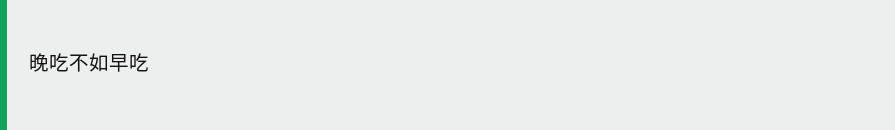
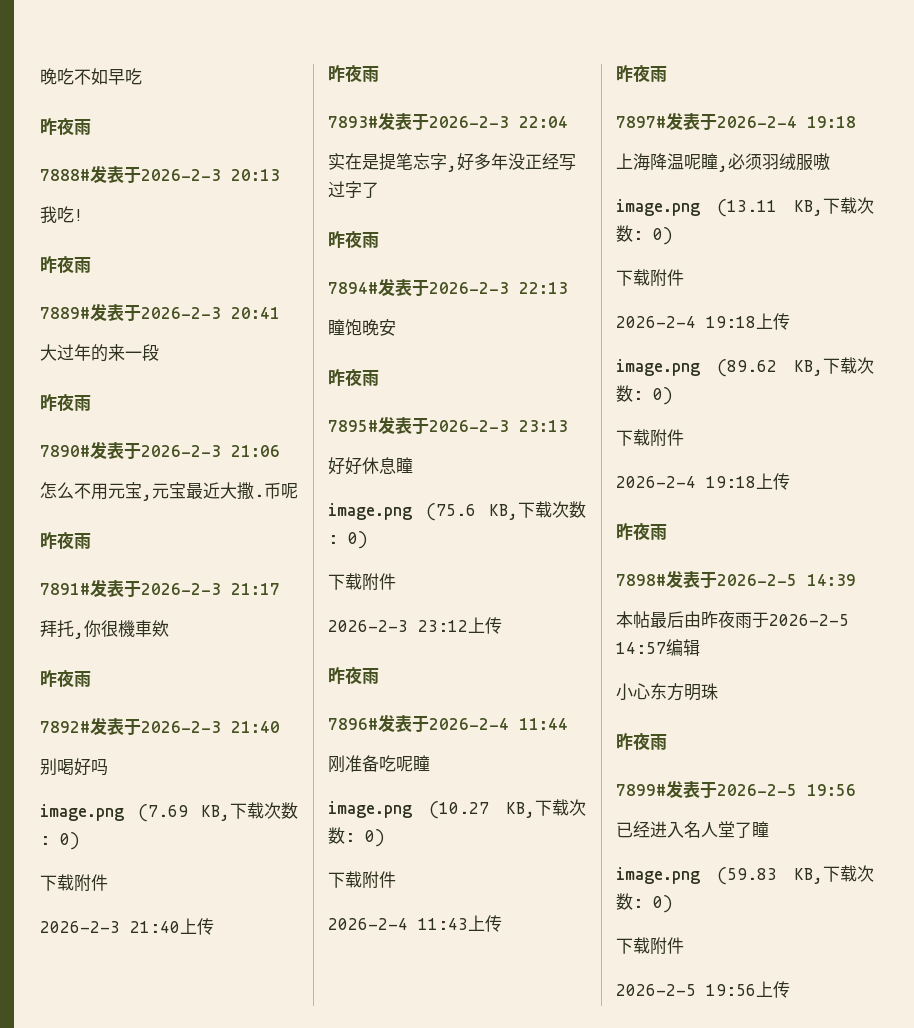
(149, 62) none -> [40,118,91,135] [40,165,280,183] [40,206,83,223] [40,256,91,273] [40,303,280,321] [40,344,159,362] [40,394,91,411] [40,441,280,459] [40,482,298,501] [40,532,91,549] [40,579,280,597] [40,620,169,639] [40,670,91,687] [40,717,280,735] [40,758,108,776] [40,802,298,822] [40,832,80,850] [40,874,108,892] [40,918,214,935] [328,65,379,82] [328,112,568,130] [328,153,576,172] [328,181,379,198] [328,231,379,248] [328,278,568,296] [328,319,396,336] [328,369,379,386] [328,416,568,434] [328,457,413,475] [328,501,586,521] [328,531,368,549] [328,573,396,591] [328,617,502,634] [328,667,379,684] [328,714,568,732] [328,755,430,773] [328,799,586,819] [328,827,385,847] [328,871,396,889] [328,915,502,932] [616,65,667,82] [616,112,856,130] [616,153,830,172] [616,197,874,217] [616,225,673,245] [616,269,684,287] [616,313,790,330] [616,357,874,377] [616,385,673,405] [616,429,684,447] [616,473,790,490] [616,523,667,540] [616,570,856,588] [616,611,849,629] [616,639,700,656] [616,683,718,701] [616,733,667,750] [616,780,856,798] [616,821,769,838] [616,865,874,885] [616,893,673,913] [616,937,684,955] [616,981,790,998] // 昨夜雨 // 7888#发表于2026-2-3 20:13 // 我吃! // 昨夜雨 // 7889#发表于2026-2-3 20:41 // 大过年的来一段 // 昨夜雨 // 7890#发表于2026-2-3 21:06 // 怎么不用元宝,元宝最近大撒.币呢 // 昨夜雨 // 7891#发表于2026-2-3 21:17 // 拜托,你很機車欸 // 昨夜雨 // 7892#发表于2026-2-3 21:40 // 别喝好吗 // image.png (7.69 KB,下载次数: 0) // 下载附件 // 2026-2-3 21:40上传 // 昨夜雨 // 7893#发表于2026-2-3 22:04 // 实在是提笔忘字,好多年没正经写过字了 // 昨夜雨 // 7894#发表于2026-2-3 22:13 // 瞳饱晚安 // 昨夜雨 // 7895#发表于2026-2-3 23:13 // 好好休息瞳 // image.png (75.6 KB,下载次数: 0) // 下载附件 // 2026-2-3 23:12上传 // 昨夜雨 // 7896#发表于2026-2-4 11:44 // 刚准备吃呢瞳 // image.png (10.27 KB,下载次数: 0) // 下载附件 // 2026-2-4 11:43上传 // 昨夜雨 // 7897#发表于2026-2-4 19:18 // 上海降温呢瞳,必须羽绒服嗷 // image.png (13.11 KB,下载次数: 0) // 下载附件 // 2026-2-4 19:18上传 // image.png (89.62 KB,下载次数: 0) // 下载附件 // 2026-2-4 19:18上传 // 昨夜雨 // 7898#发表于2026-2-5 14:39 // 本帖最后由昨夜雨于2026-2-5 14:57编辑 // 小心东方明珠 // 昨夜雨 // 7899#发表于2026-2-5 19:56 // 已经进入名人堂了瞳 // image.png (59.83 KB,下载次数: 0) // 下载附件 // 2026-2-5 19:56上传

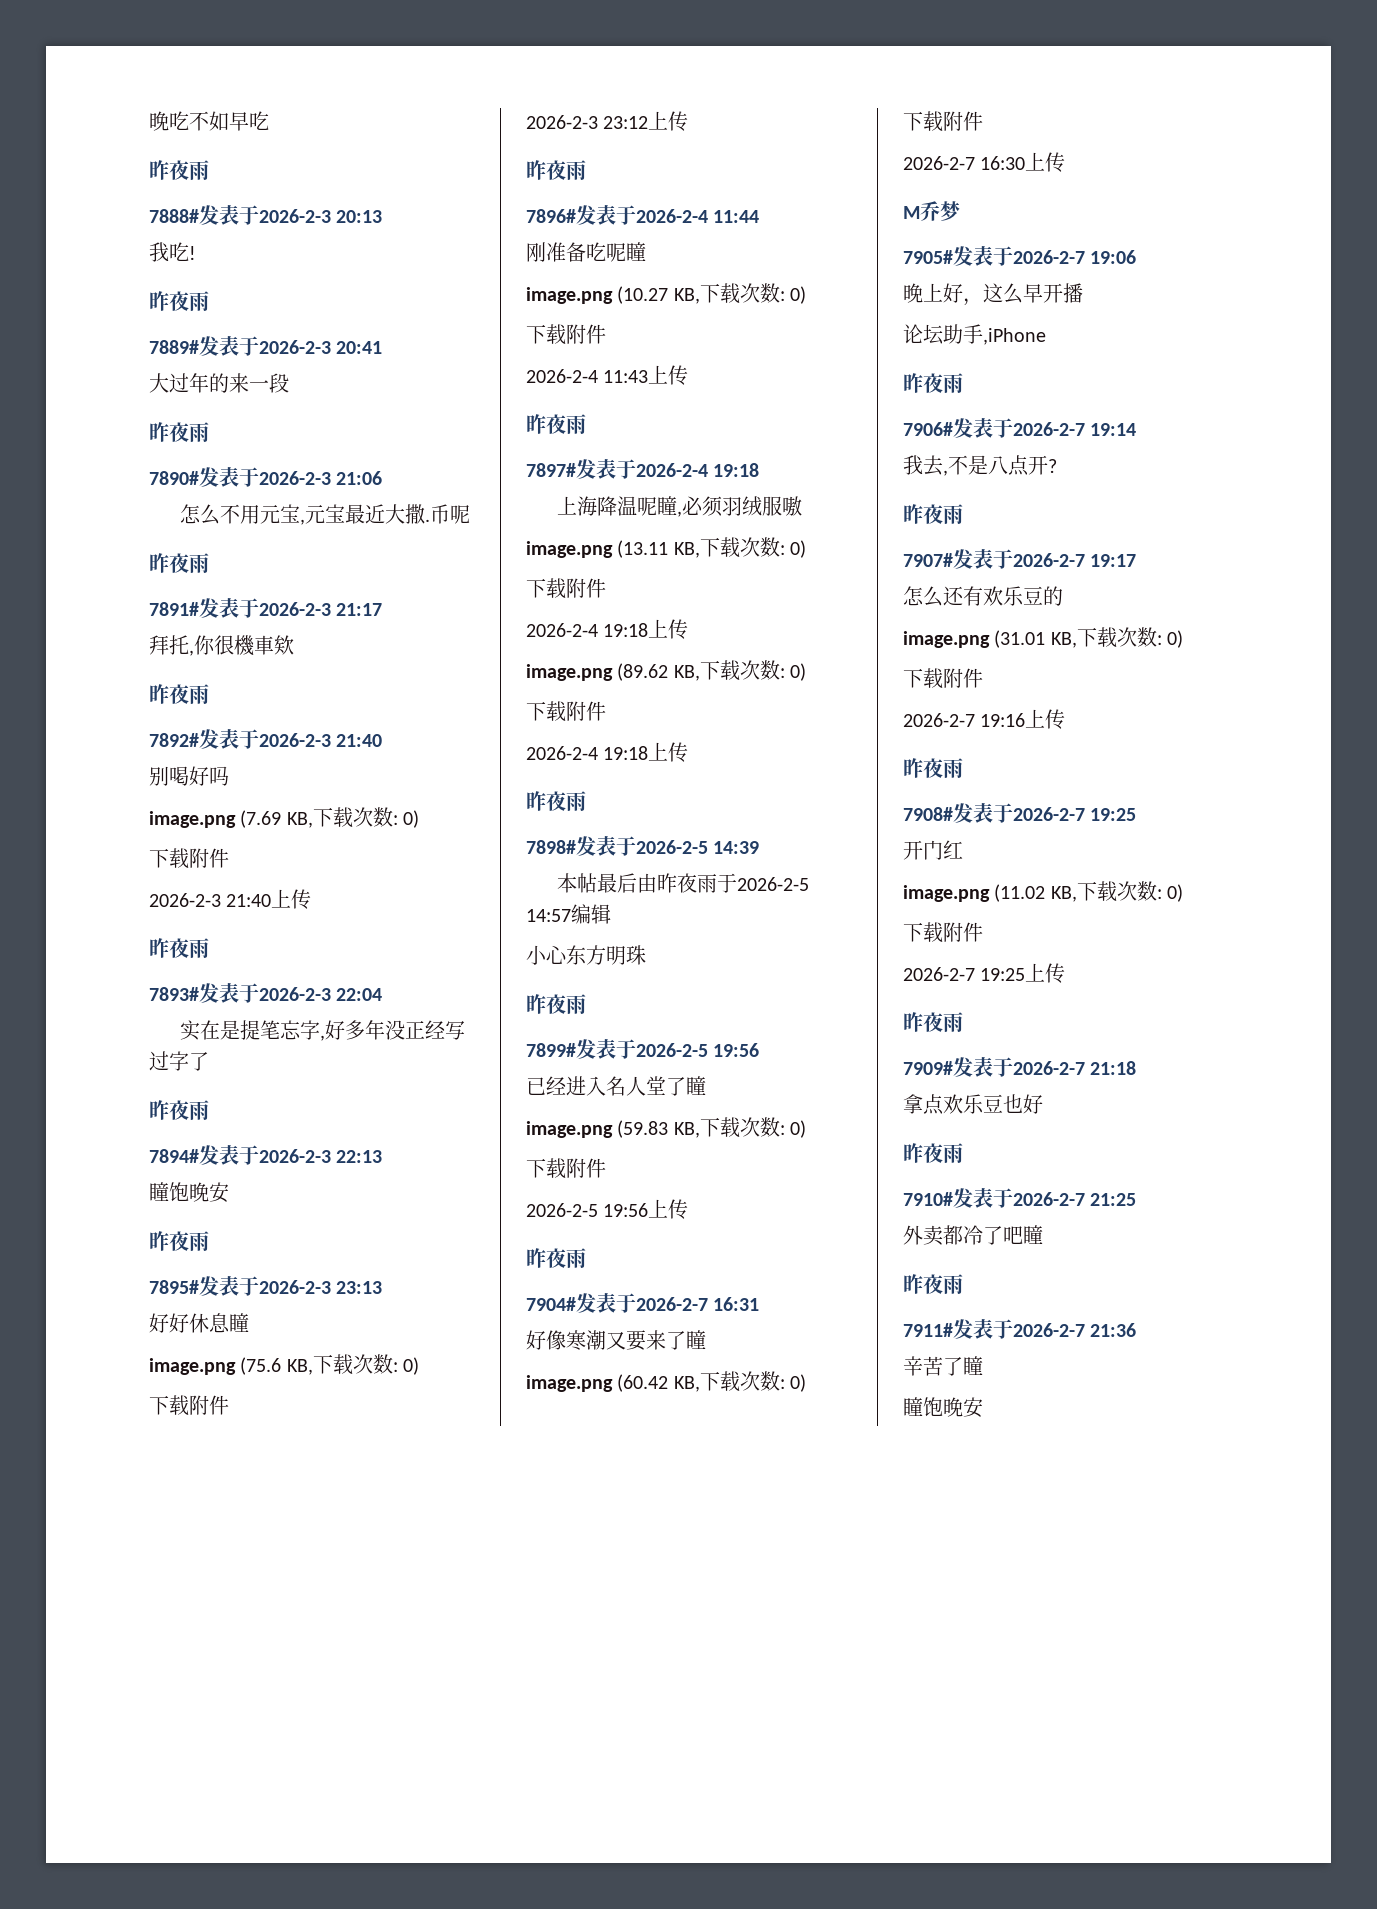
(790, 989) none -> [526,1248,586,1268] [526,1293,760,1313] [526,1330,706,1351] [526,1371,807,1392] [903,111,983,132] [903,152,1066,172] [903,201,960,221] [903,246,1137,266] [903,283,1083,306] [903,324,1046,345] [903,373,963,393] [903,418,1137,438] [903,455,1057,476] [903,504,963,524] [903,549,1137,569] [903,586,1063,607] [903,627,1184,648] [903,668,983,689] [903,709,1066,729] [903,758,963,778] [903,803,1137,823] [903,840,963,860] [903,881,1184,902] [903,922,983,943] [903,963,1066,983] [903,1012,963,1032] [903,1057,1137,1077] [903,1094,1043,1115] [903,1143,963,1163] [903,1188,1137,1208] [903,1225,1043,1246] [903,1274,963,1294] [903,1319,1137,1339] [903,1356,983,1376] [903,1397,983,1418] // 昨夜雨 // 7904#发表于2026-2-7 16:31 // 好像寒潮又要来了瞳 // image.png (60.42 KB,下载次数: 0) // 下载附件 // 2026-2-7 16:30上传 // M乔梦 // 7905#发表于2026-2-7 19:06 // 晚上好，这么早开播 // 论坛助手,iPhone // 昨夜雨 // 7906#发表于2026-2-7 19:14 // 我去,不是八点开? // 昨夜雨 // 7907#发表于2026-2-7 19:17 // 怎么还有欢乐豆的 // image.png (31.01 KB,下载次数: 0) // 下载附件 // 2026-2-7 19:16上传 // 昨夜雨 // 7908#发表于2026-2-7 19:25 // 开门红 // image.png (11.02 KB,下载次数: 0) // 下载附件 // 2026-2-7 19:25上传 // 昨夜雨 // 7909#发表于2026-2-7 21:18 // 拿点欢乐豆也好 // 昨夜雨 // 7910#发表于2026-2-7 21:25 // 外卖都冷了吧瞳 // 昨夜雨 // 7911#发表于2026-2-7 21:36 // 辛苦了瞳 // 瞳饱晚安

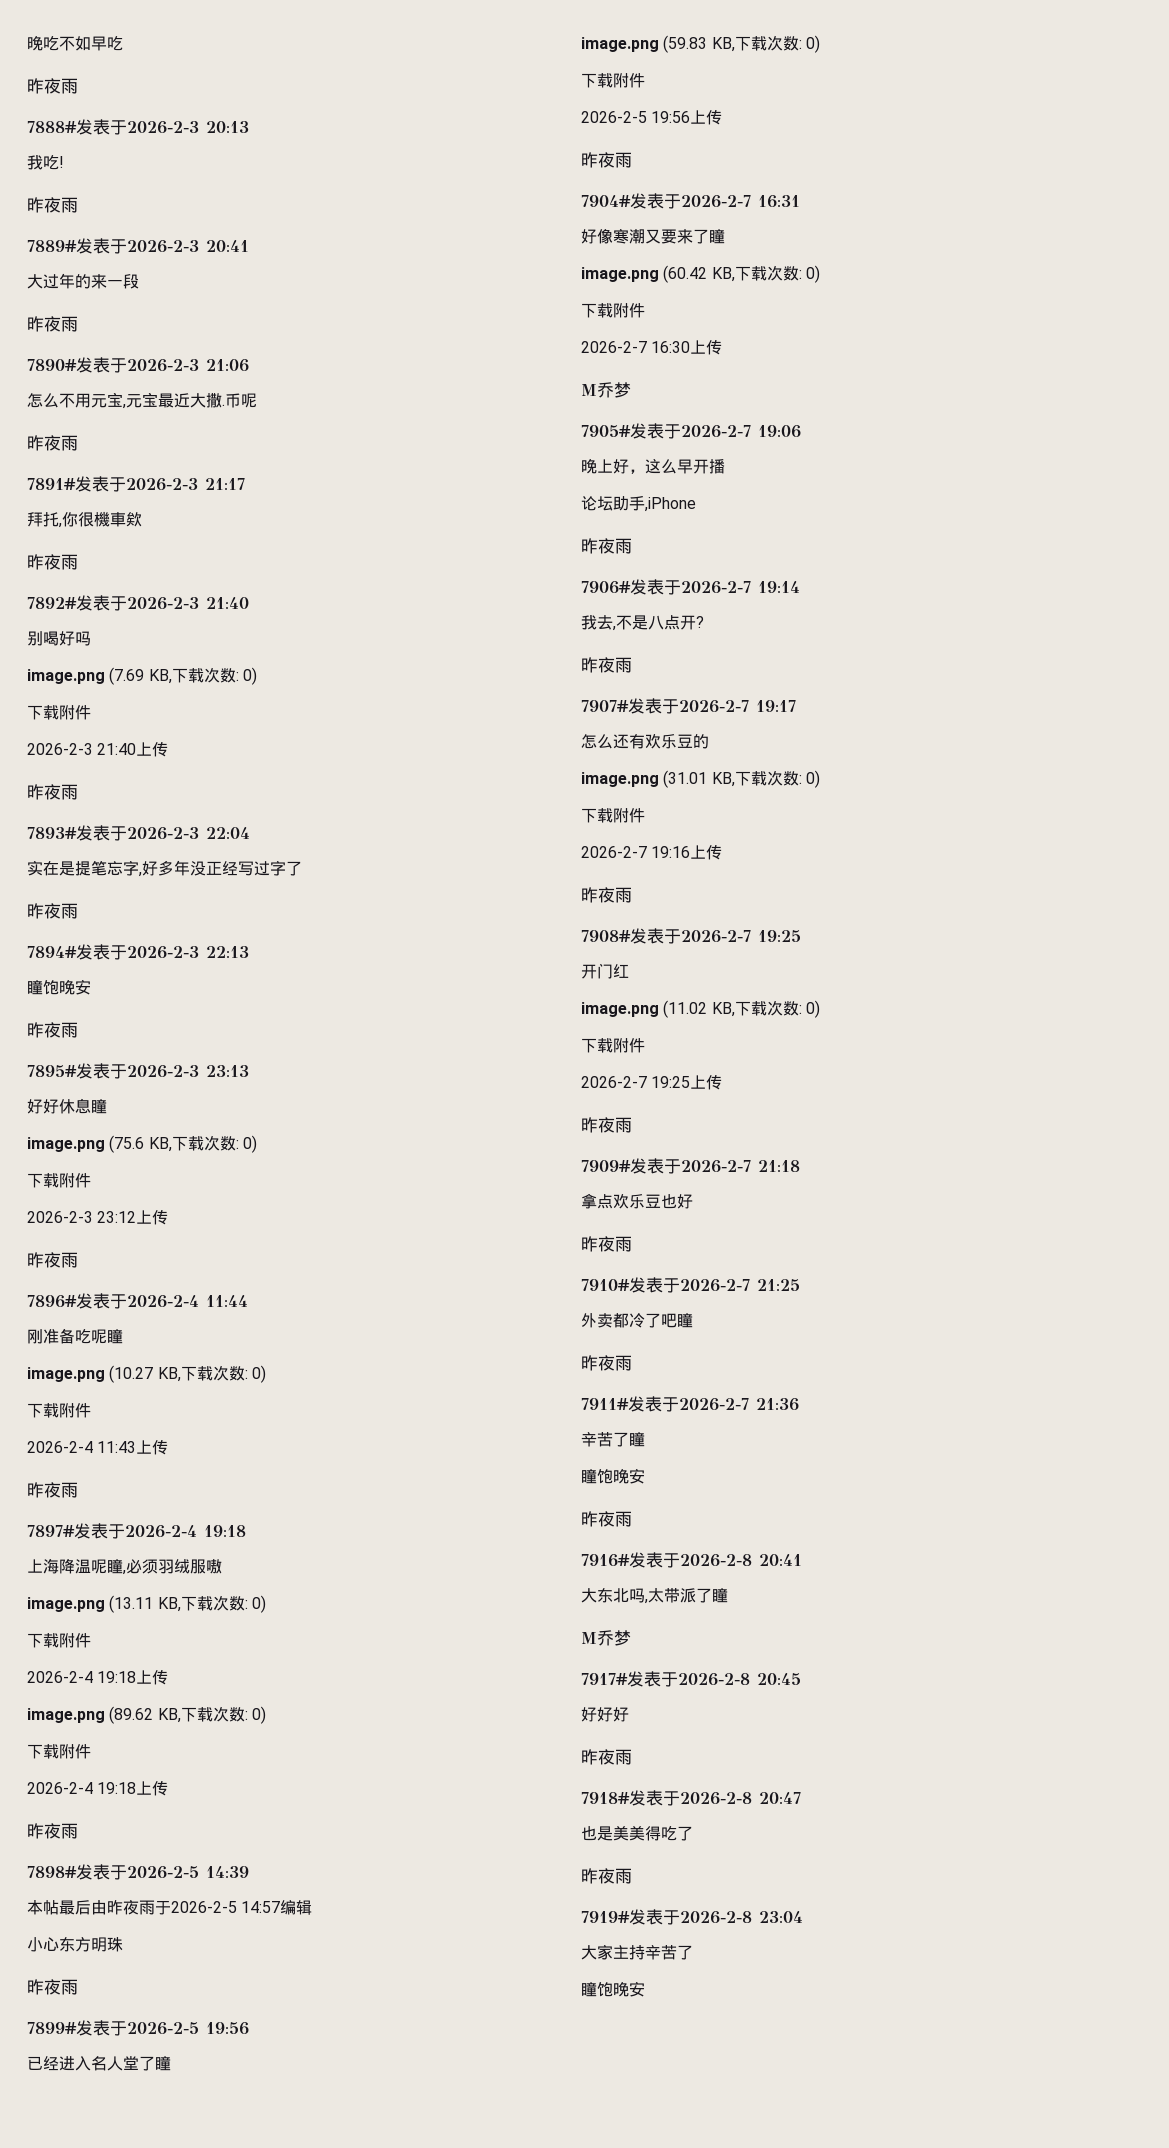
(983, 1407) none -> [581,1511,632,1527] [581,1552,802,1568] [581,1588,728,1604] [581,1630,631,1646] [581,1671,801,1687] [581,1707,629,1722] [581,1749,632,1765] [581,1790,801,1806] [581,1826,693,1841] [581,1868,632,1884] [581,1909,803,1925] [581,1944,693,1960] [581,1981,645,1997] // 昨夜雨 // 7916#发表于2026-2-8 20:41 // 大东北吗,太带派了瞳 // M乔梦 // 7917#发表于2026-2-8 20:45 // 好好好 // 昨夜雨 // 7918#发表于2026-2-8 20:47 // 也是美美得吃了 // 昨夜雨 // 7919#发表于2026-2-8 23:04 // 大家主持辛苦了 // 瞳饱晚安

